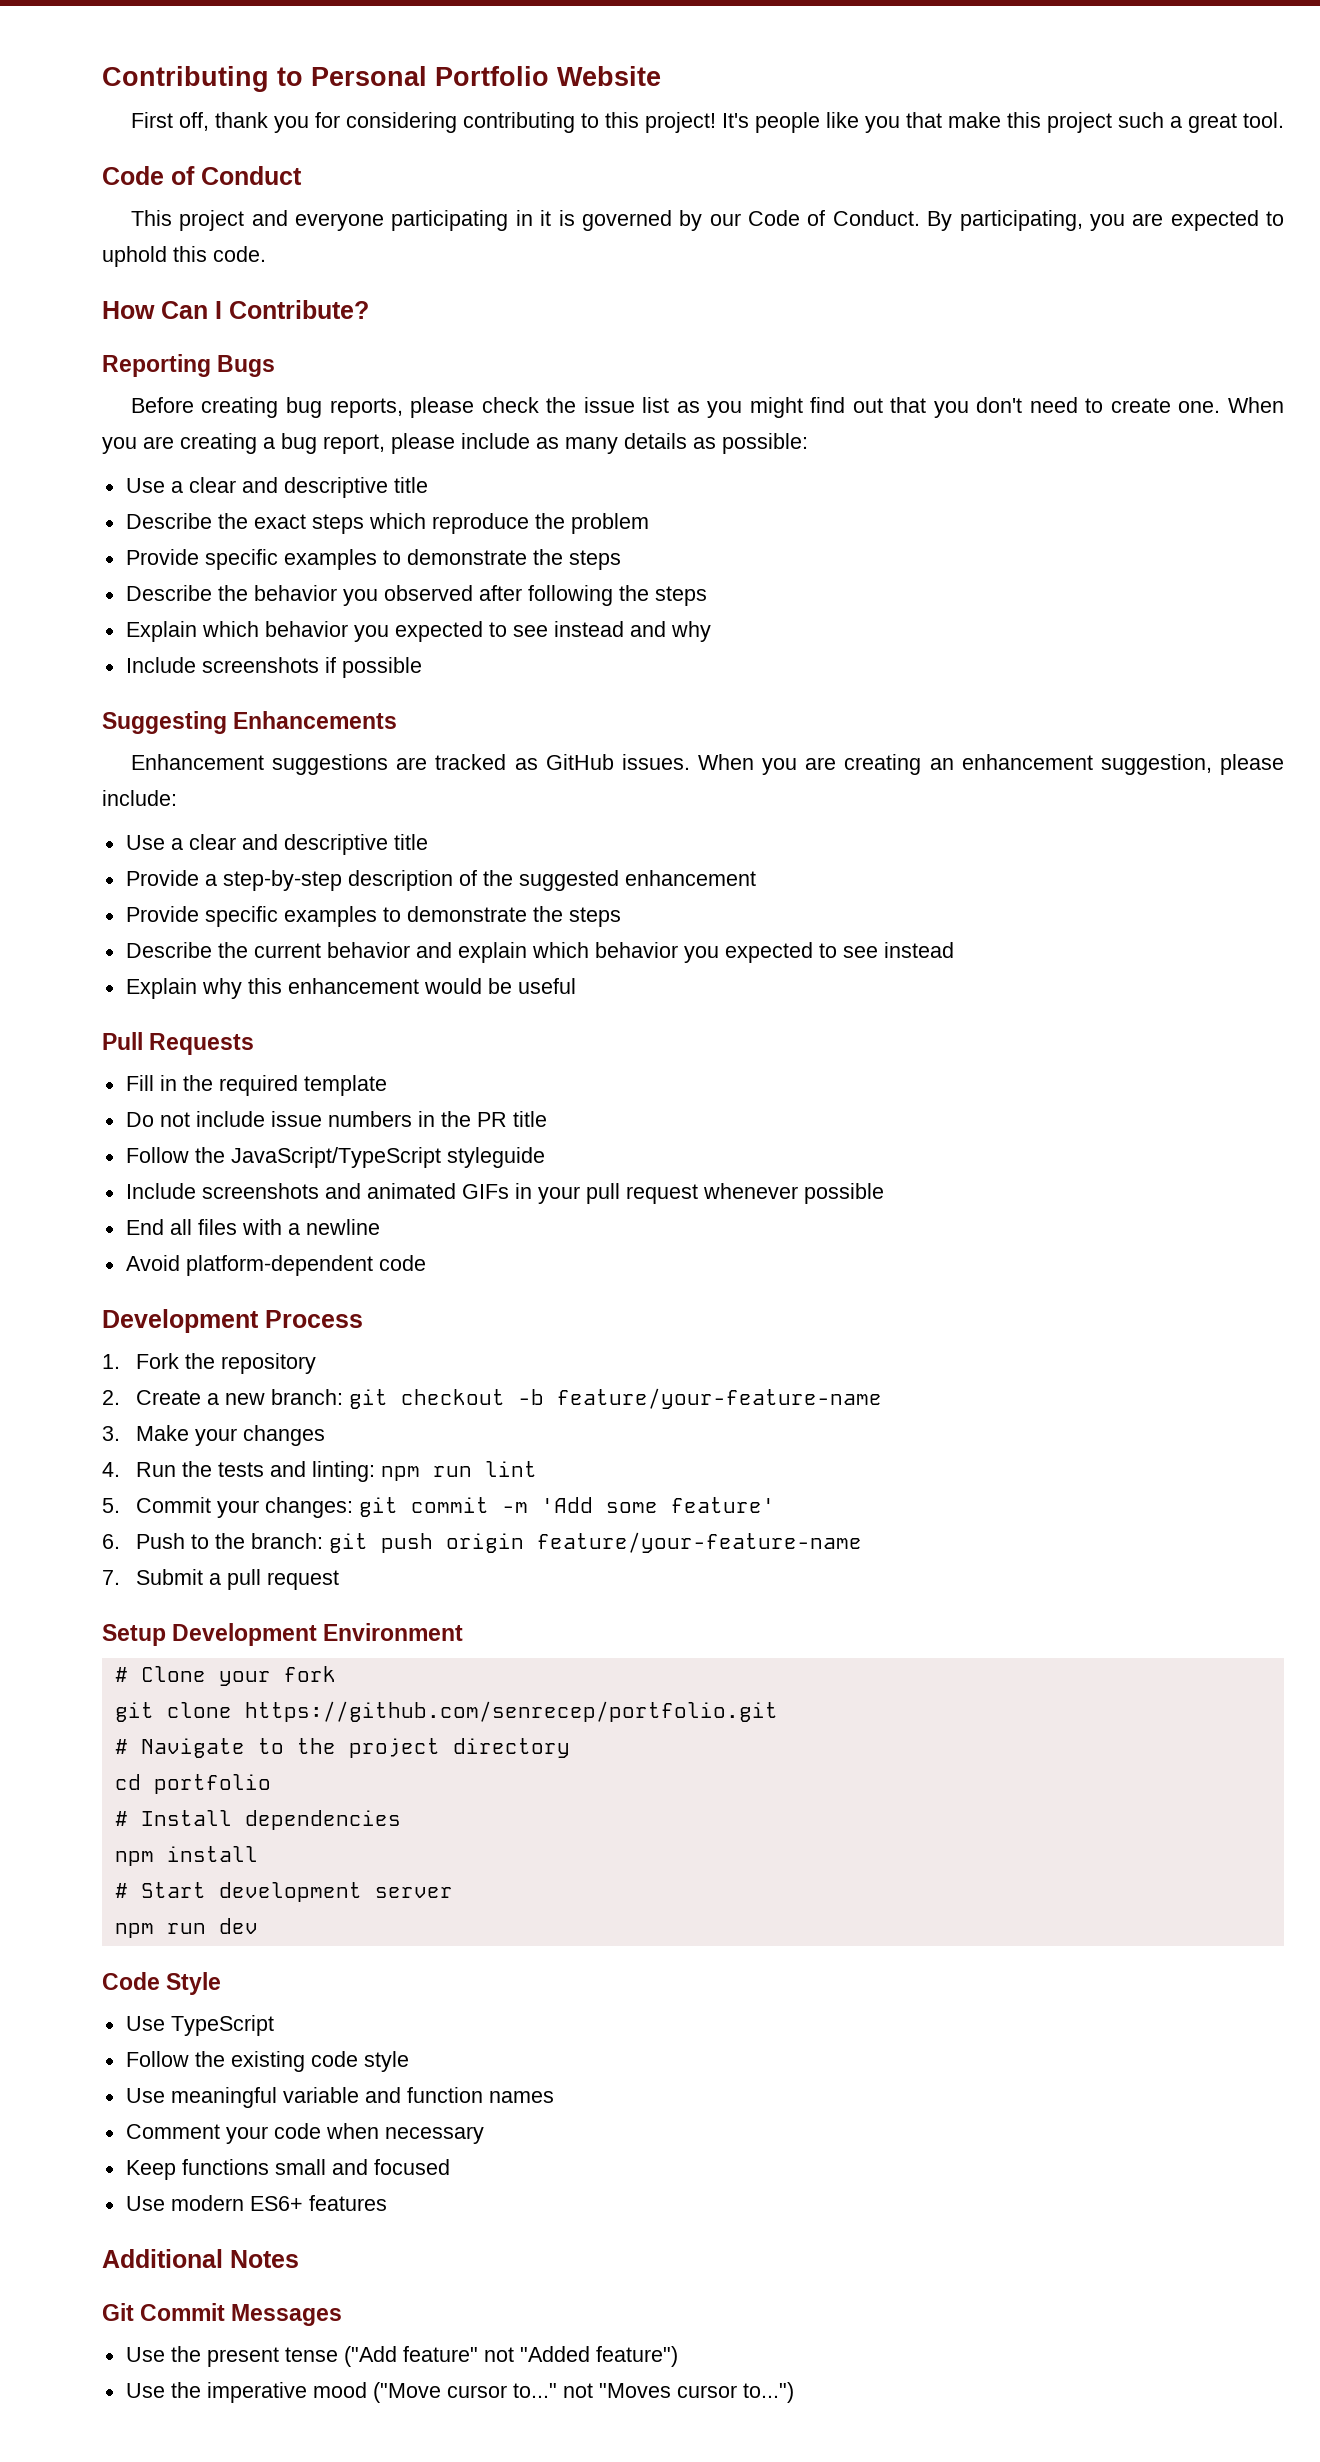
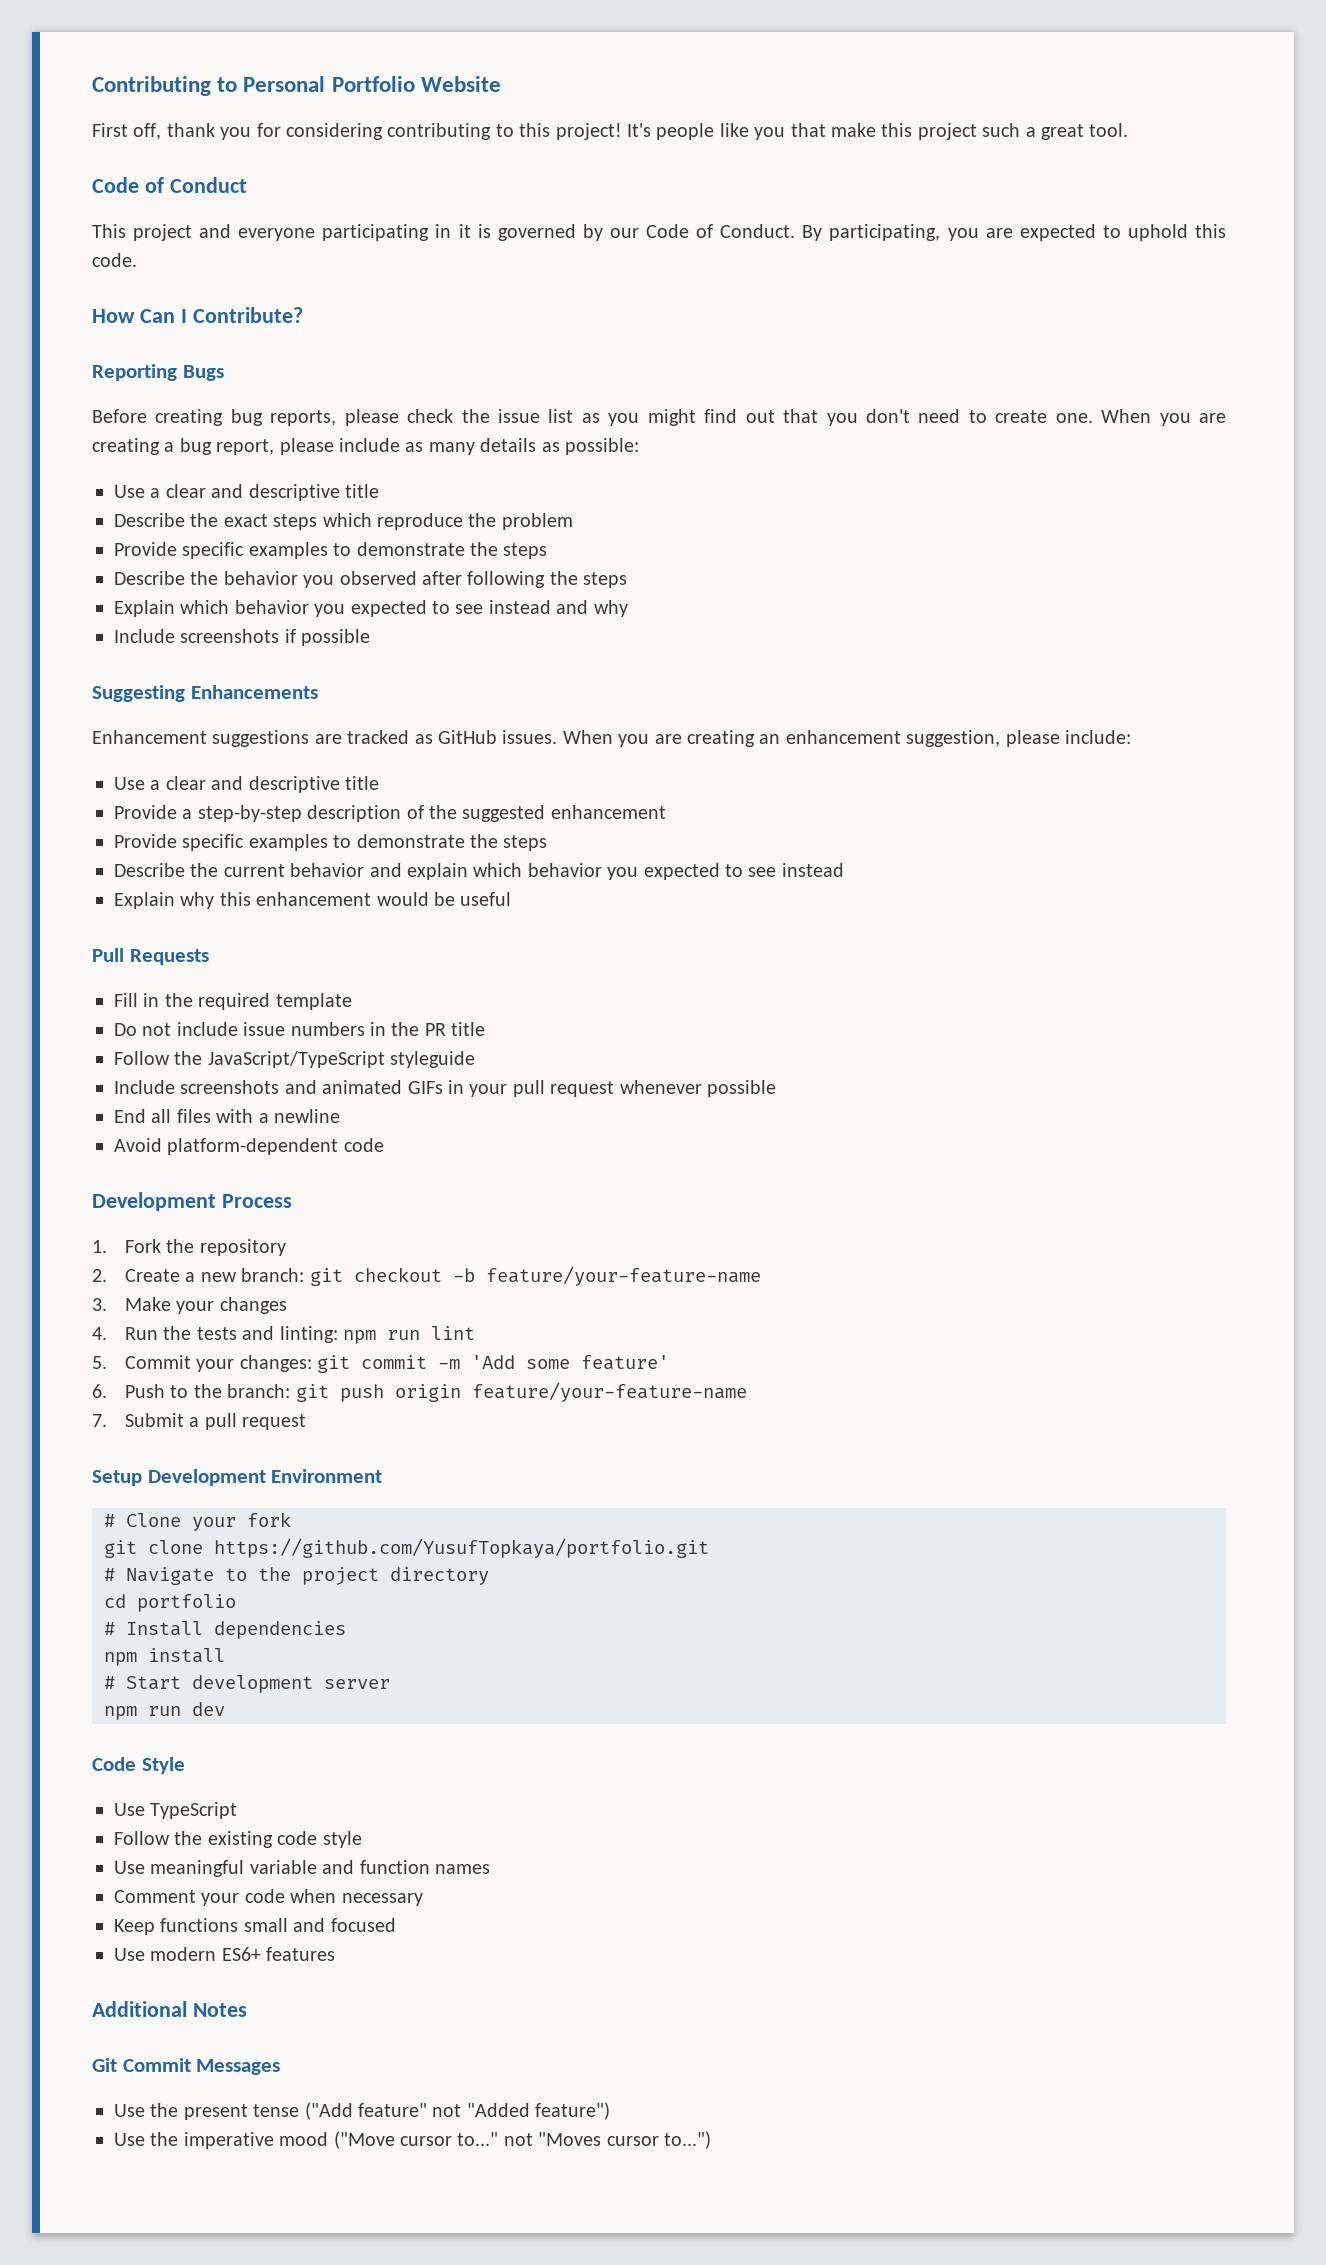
[244,1701,778,1722] https://github.com/senrecep/portfolio.git -> [214,1538,709,1558] https://github.com/YusufTopkaya/portfolio.git

